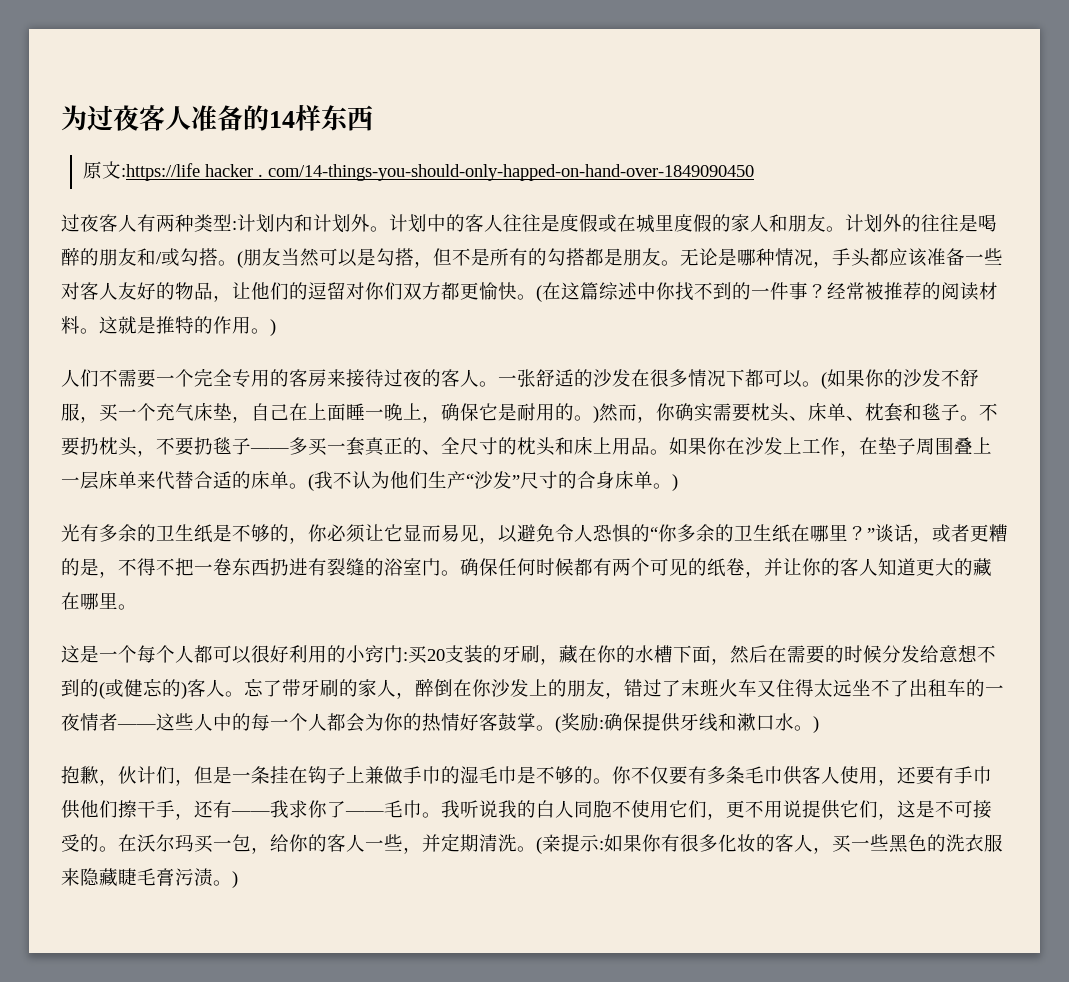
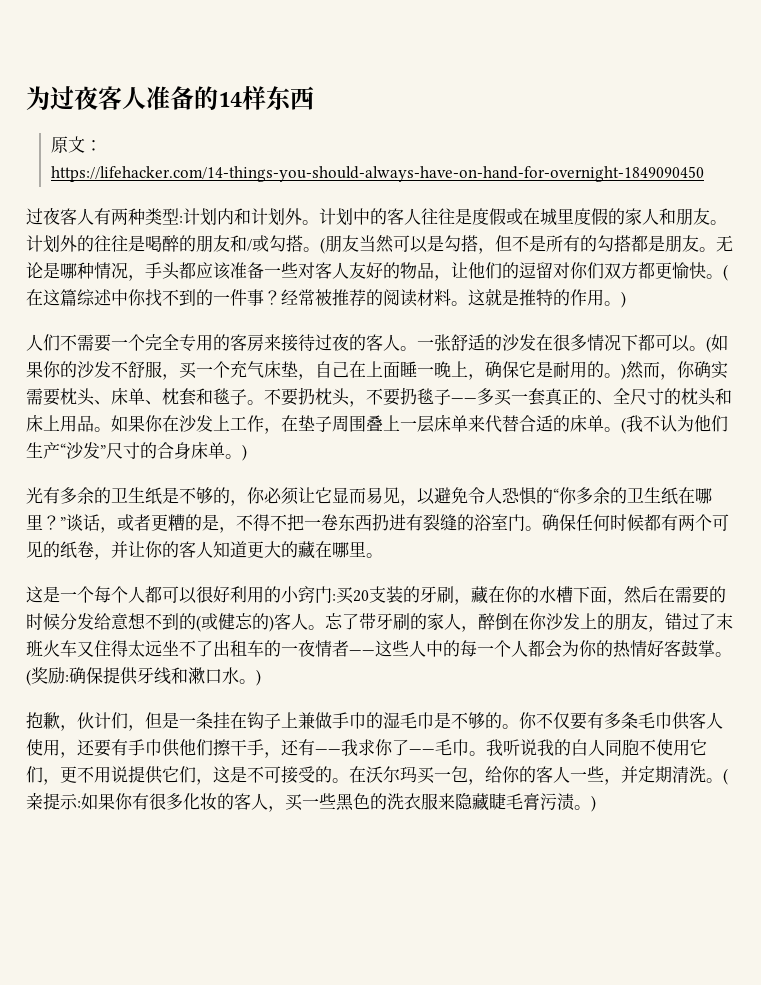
[120,163,754,181] :https://life hacker . com/14-things-you-should-only-happed-on-hand-over-1849090450 -> [84,140,102,151] [50,166,704,182] ：https://lifehacker.com/14-things-you-should-always-have-on-hand-for-overnight-1849090450

